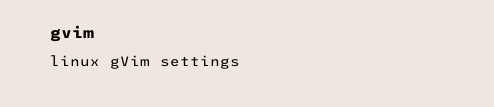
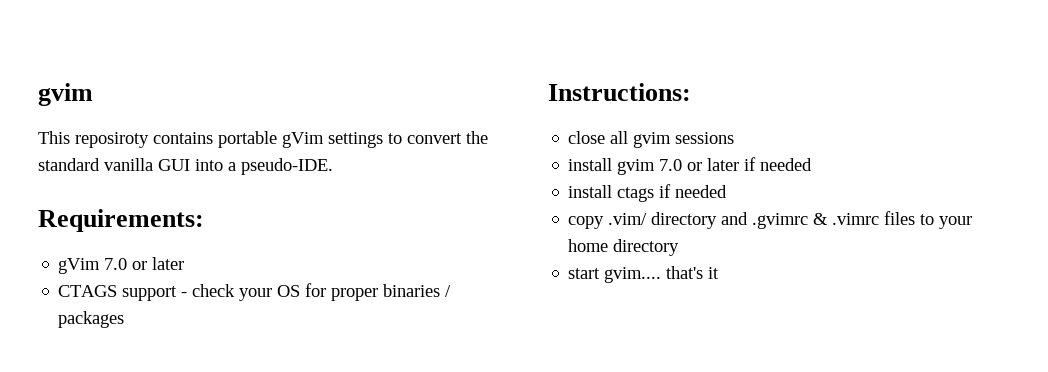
[50,55,240,69] linux gVim settings -> [38,131,488,148] [38,158,333,175] [38,209,204,232] [58,257,185,274] [58,283,452,301] [58,311,125,328] [548,83,691,101] [568,131,735,148] [568,157,813,175] [568,184,728,202] [568,211,973,229] [568,239,680,256] [568,266,720,283] This reposiroty contains portable gVim settings to convert the standard vanilla GUI into a pseudo-IDE. // Requirements: // gVim 7.0 or later // CTAGS support - check your OS for proper binaries / packages // Instructions: // close all gvim sessions // install gvim 7.0 or later if needed // install ctags if needed // copy .vim/ directory and .gvimrc & .vimrc files to your home directory // start gvim.... that's it

